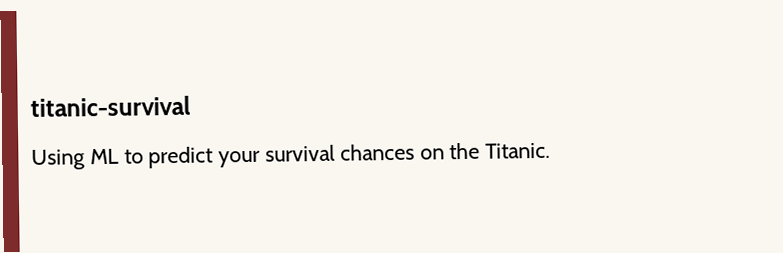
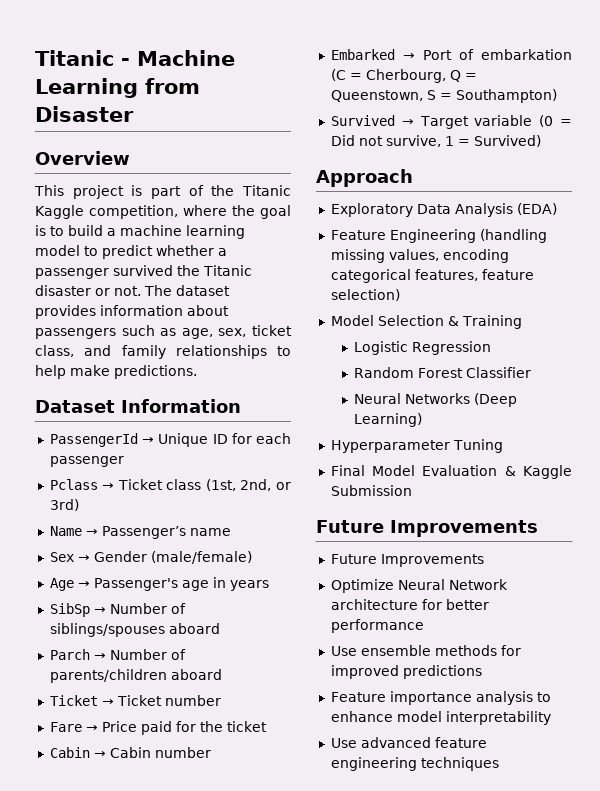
[30,95,191,117] [31,142,551,170] titanic-survival // Using ML to predict your survival chances on the Titanic. -> [35,50,235,66] [35,78,200,98] [35,106,134,122] [35,151,130,165] [34,185,291,199] [35,205,291,219] [35,225,245,239] [35,245,227,259] [35,265,252,279] [35,285,230,296] [35,305,229,319] [35,325,292,339] [35,345,291,359] [35,365,197,379] [35,399,241,413] [49,433,291,447] [49,456,124,467] [49,479,291,491] [49,499,79,511] [49,526,231,539] [49,551,252,564] [49,577,269,591] [49,603,186,617] [49,623,220,637] [49,649,186,660] [49,669,222,683] [49,695,221,706] [49,721,267,735] [49,747,211,758] [330,49,572,60] [330,69,477,83] [330,89,557,103] [330,115,572,129] [330,135,541,147] [316,169,413,187] [330,203,557,217] [330,229,547,243] [330,249,509,263] [330,269,534,283] [330,289,400,301] [330,315,522,329] [354,341,492,355] [354,367,532,378] [354,393,518,407] [354,413,423,427] [330,439,503,453] [330,465,572,479] [330,485,412,496] [316,520,538,537] [330,554,484,567] [330,579,508,593] [330,599,489,610] [330,619,424,633] [330,645,521,656] [330,665,482,679] [330,691,551,705] [330,711,551,725] [330,737,487,748] [330,757,499,771] Titanic - Machine Learning from Disaster // Overview // This project is part of the Titanic Kaggle competition, where the goal is to build a machine learning model to predict whether a passenger survived the Titanic disaster or not. The dataset provides information about passengers such as age, sex, ticket class, and family relationships to help make predictions. // Dataset Information // PassengerId → Unique ID for each passenger // Pclass → Ticket class (1st, 2nd, or 3rd) // Name → Passenger’s name // Sex → Gender (male/female) // Age → Passenger's age in years // SibSp → Number of siblings/spouses aboard // Parch → Number of parents/children aboard // Ticket → Ticket number // Fare → Price paid for the ticket // Cabin → Cabin number // Embarked → Port of embarkation (C = Cherbourg, Q = Queenstown, S = Southampton) // Survived → Target variable (0 = Did not survive, 1 = Survived) // Approach // Exploratory Data Analysis (EDA) // Feature Engineering (handling missing values, encoding categorical features, feature selection) // Model Selection & Training // Logistic Regression // Random Forest Classifier // Neural Networks (Deep Learning) // Hyperparameter Tuning // Final Model Evaluation & Kaggle Submission // Future Improvements // Future Improvements // Optimize Neural Network architecture for better performance // Use ensemble methods for improved predictions // Feature importance analysis to enhance model interpretability // Use advanced feature engineering techniques

